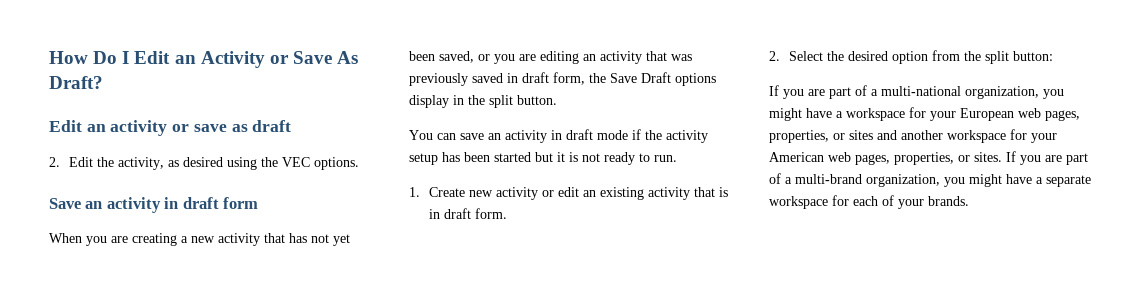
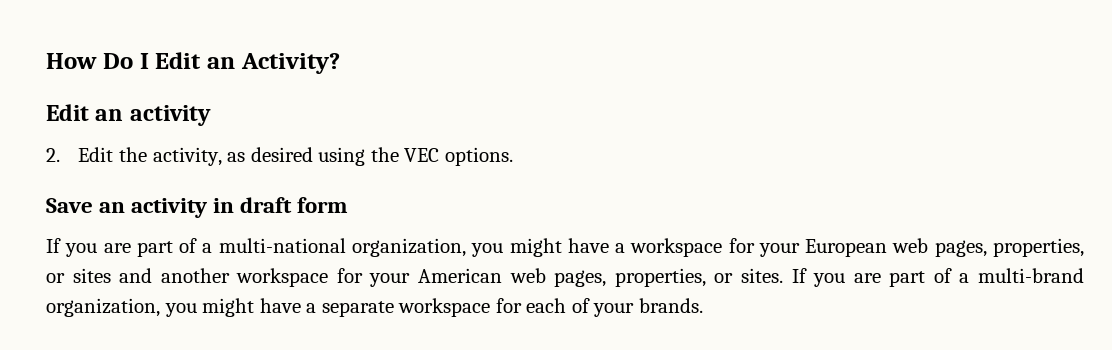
[200,51,359,68] [49,76,103,89] Activity or Save As Draft? -> [240,53,340,74] Activity?
[172,120,292,132] or save as draft -> (211, 115) none
[49,233,350,246] [409,51,692,64] [409,72,716,86] [409,95,557,108] [409,129,708,143] [409,152,677,165] [409,187,728,200] [428,208,507,219] [769,50,1053,64] // When you are creating a new activity that has not yet been saved, or you are editing an activity that was previously saved in draft form, the Save Draft options display in the split button. // You can save an activity in draft mode if the activity setup has been started but it is not ready to run. // 1. Create new activity or edit an existing activity that is in draft form. // 2. Select the desired option from the split button: -> (349, 205) none

